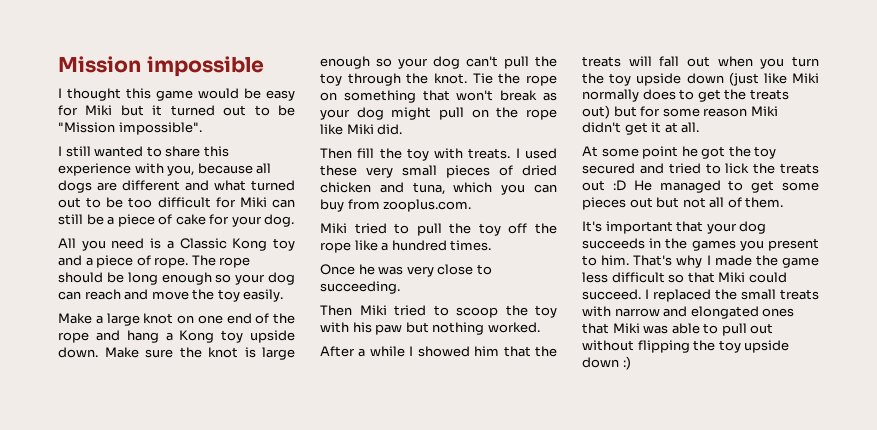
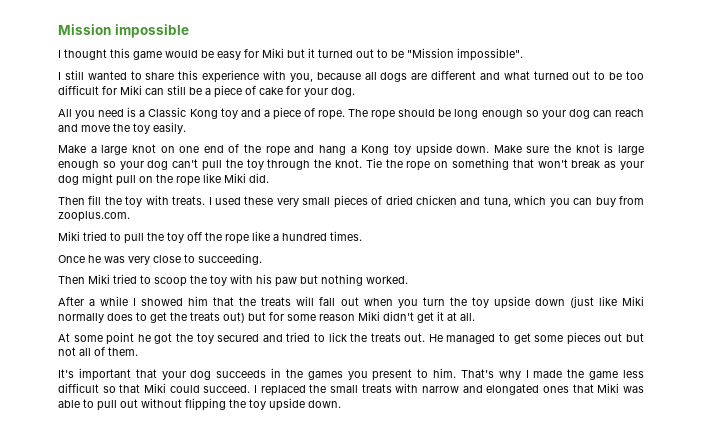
[582,180,626,191] out :D -> [404,333,426,342] out.
[582,356,631,370] down :) -> [308,400,341,408] down.

